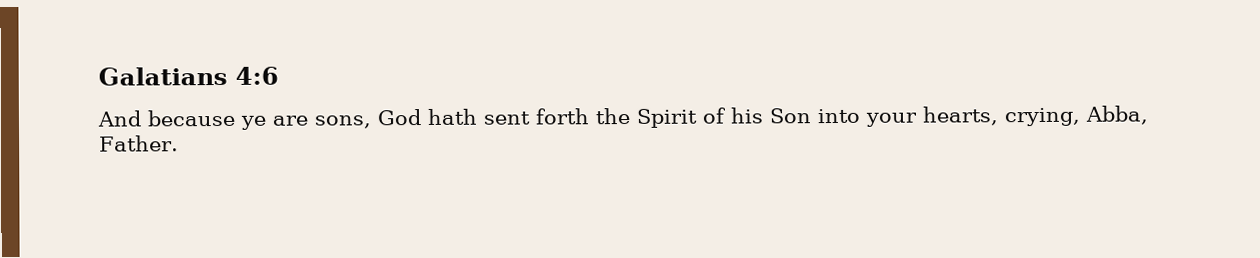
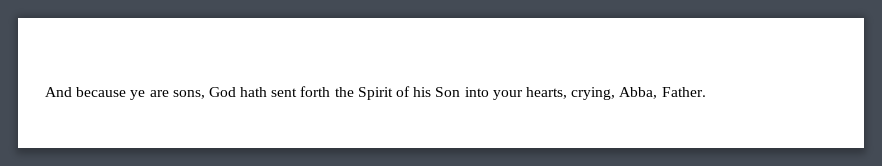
[98,66,279,86] Galatians 4:6 // -> (45, 92) none

